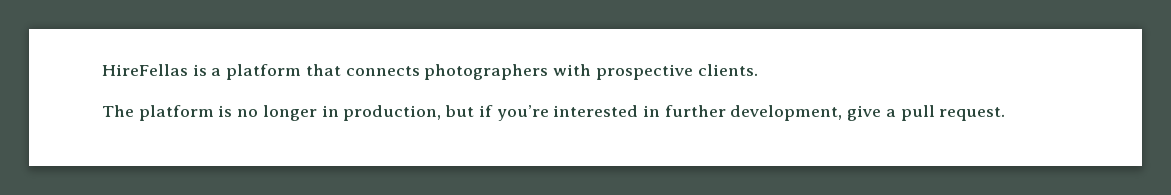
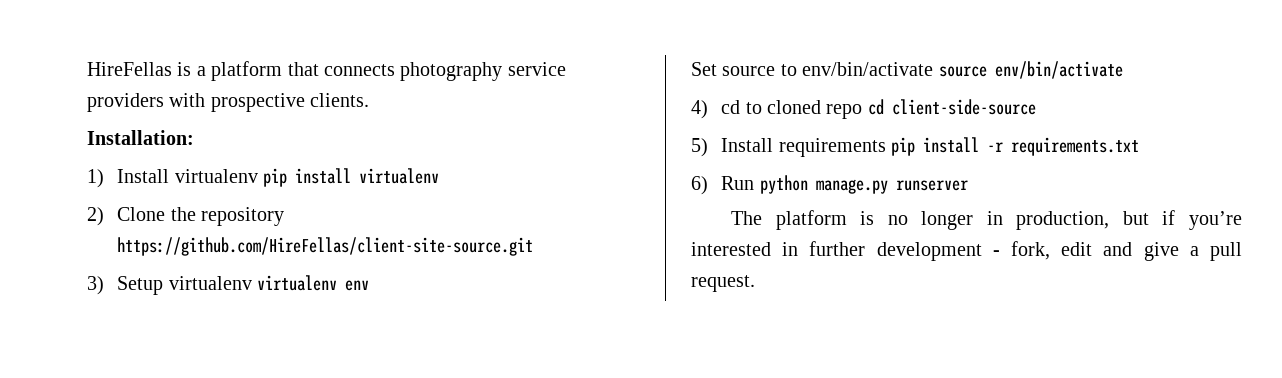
[424,64,549,80] photographers -> [400,62,566,81] [87,93,164,112] photography service providers
(758, 70) none -> [87,130,194,145] [87,168,439,188] [87,207,284,226] [117,237,534,256] [87,275,369,295] [691,61,1123,79] [691,99,1036,119] [691,137,1139,157] [691,175,968,195] // Installation: // 1) Install virtualenv pip install virtualenv // 2) Clone the repository https://github.com/HireFellas/client-site-source.git // 3) Setup virtualenv virtualenv env // Set source to env/bin/activate source env/bin/activate // 4) cd to cloned repo cd client-side-source // 5) Install requirements pip install -r requirements.txt // 6) Run python manage.py runserver
[730,105,843,121] development, -> [876,241,1133,261] development - fork, edit and

